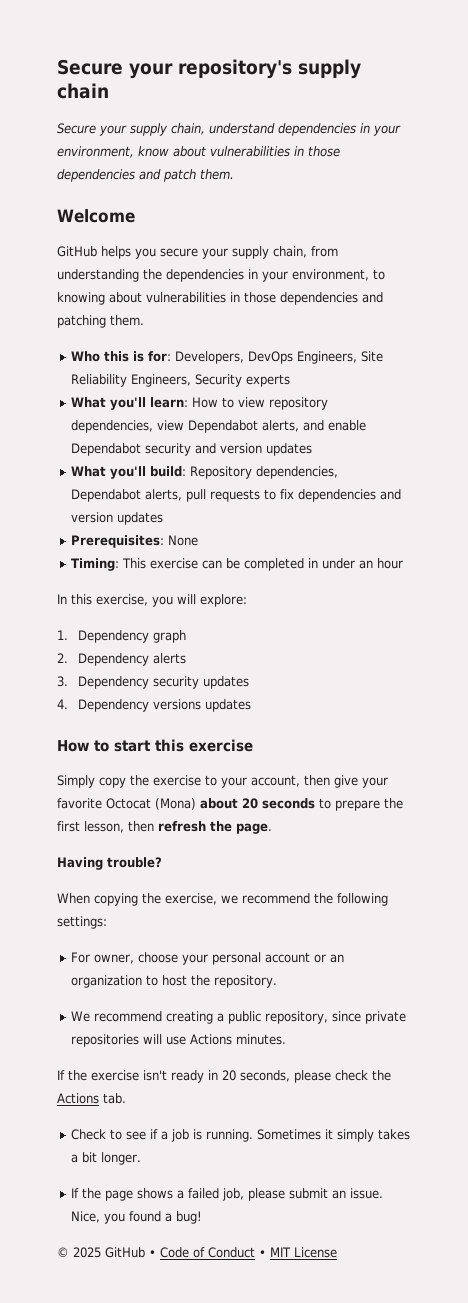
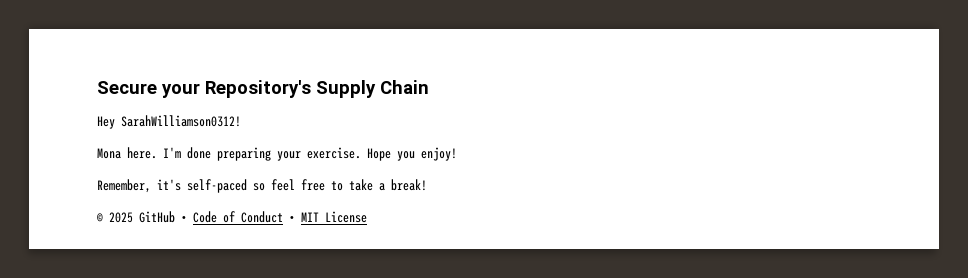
[57,59,361,79] [57,83,109,99] [57,123,401,136] [57,146,340,158] [57,169,234,182] [57,209,135,223] [57,246,338,259] [57,269,385,282] [57,292,383,305] [57,315,144,328] [71,351,384,364] [71,374,291,387] [71,397,329,410] [71,420,367,433] [71,443,313,456] [71,466,339,479] [71,489,402,502] [71,512,164,525] [71,535,199,548] [71,558,404,571] [57,594,247,607] [57,630,186,643] [57,653,186,666] [57,676,249,689] [57,699,251,712] [57,739,253,752] [57,775,388,788] [57,798,403,811] [57,821,272,834] [57,857,162,870] [57,893,388,906] [57,916,107,929] [71,952,345,965] [71,975,278,988] [71,1011,407,1024] [71,1034,287,1047] [57,1070,391,1083] [57,1093,126,1104] [71,1129,411,1142] [71,1152,142,1165] [71,1188,384,1201] [71,1211,203,1224] Secure your repository's supply chain // Secure your supply chain, understand dependencies in your environment, know about vulnerabilities in those dependencies and patch them. // Welcome // GitHub helps you secure your supply chain, from understanding the dependencies in your environment, to knowing about vulnerabilities in those dependencies and patching them. // Who this is for: Developers, DevOps Engineers, Site Reliability Engineers, Security experts // What you'll learn: How to view repository dependencies, view Dependabot alerts, and enable Dependabot security and version updates // What you'll build: Repository dependencies, Dependabot alerts, pull requests to fix dependencies and version updates // Prerequisites: None // Timing: This exercise can be completed in under an hour // In this exercise, you will explore: // 1. Dependency graph // 2. Dependency alerts // 3. Dependency security updates // 4. Dependency versions updates // How to start this exercise // Simply copy the exercise to your account, then give your favorite Octocat (Mona) about 20 seconds to prepare the first lesson, then refresh the page. // Having trouble? // When copying the exercise, we recommend the following settings: // For owner, choose your personal account or an organization to host the repository. // We recommend creating a public repository, since private repositories will use Actions minutes. // If the exercise isn't ready in 20 seconds, please check the Actions tab. // Check to see if a job is running. Sometimes it simply takes a bit longer. // If the page shows a failed job, please submit an issue. Nice, you found a bug! -> [97,80,429,98] [97,115,241,129] [97,147,457,161] [97,179,427,193] Secure your Repository's Supply Chain // Hey SarahWilliamson0312! // Mona here. I'm done preparing your exercise. Hope you enjoy! // Remember, it's self-paced so feel free to take a break!

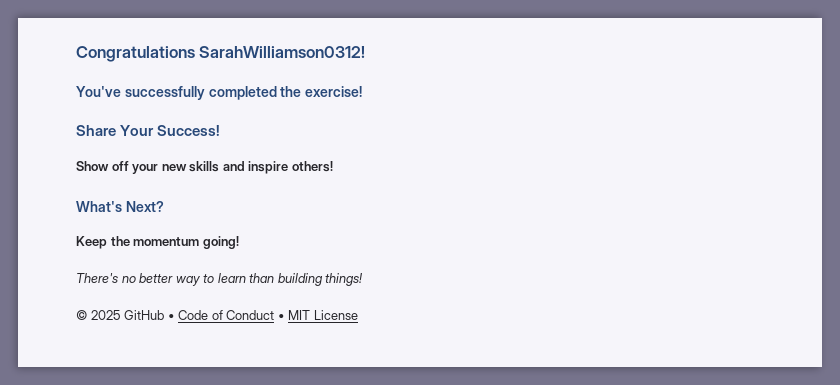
[97,80,429,98] [97,115,241,129] [97,147,457,161] [97,179,427,193] Secure your Repository's Supply Chain // Hey SarahWilliamson0312! // Mona here. I'm done preparing your exercise. Hope you enjoy! // Remember, it's self-paced so feel free to take a break! -> [76,46,366,62] [76,86,363,100] [76,125,221,136] [76,161,333,174] [76,201,164,212] [76,236,239,249] [76,273,364,286] Congratulations SarahWilliamson0312! // You've successfully completed the exercise! // Share Your Success! // Show off your new skills and inspire others! // What's Next? // Keep the momentum going! // There's no better way to learn than building things!

